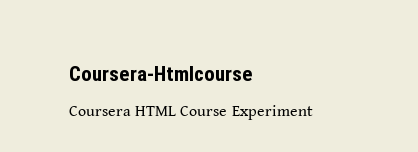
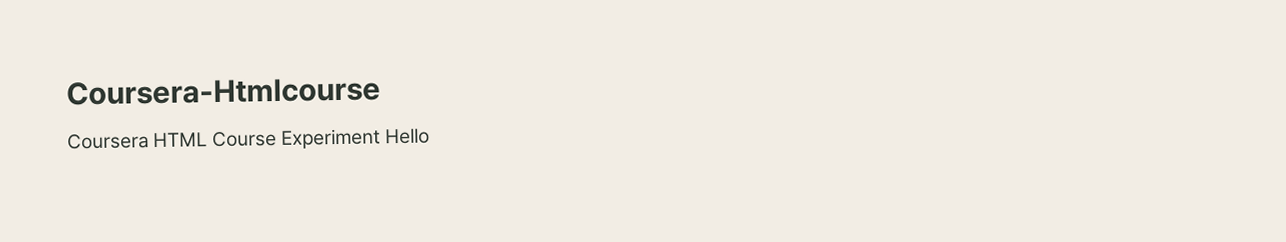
(313, 112) none -> [385,128,431,145] Hello

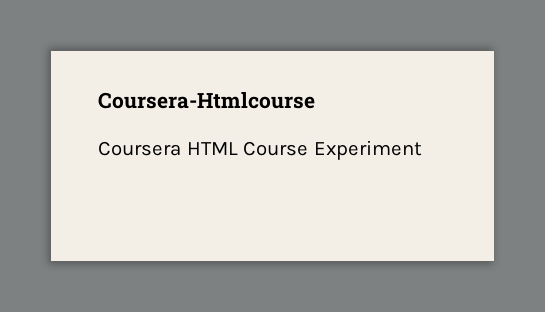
[385,128,431,145] Hello -> (422, 150) none

